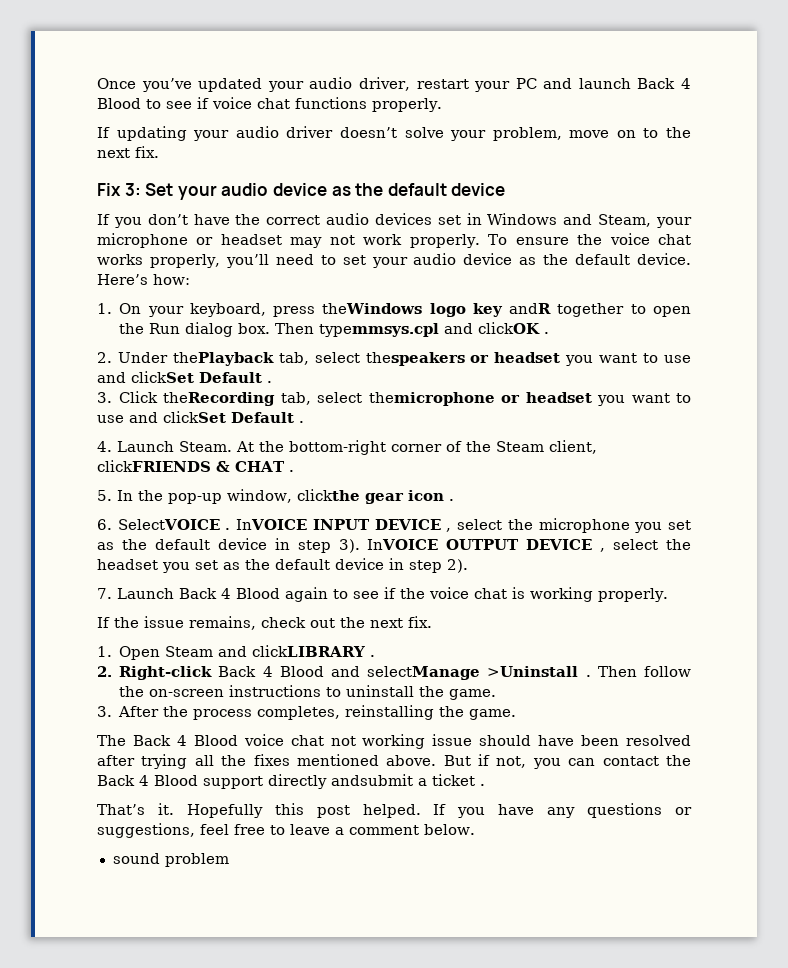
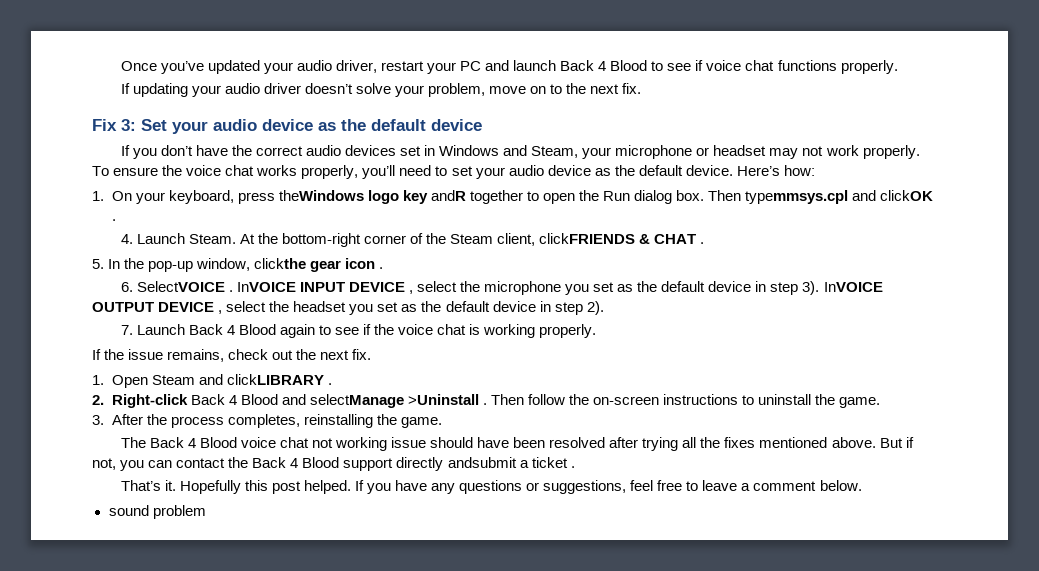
[97,352,691,366] [97,371,272,383] [97,391,691,406] [97,411,304,423] // 2. Under thePlayback tab, select thespeakers or headset you want to use and clickSet Default . // 3. Click theRecording tab, select themicrophone or headset you want to use and clickSet Default . -> (116, 220) none

